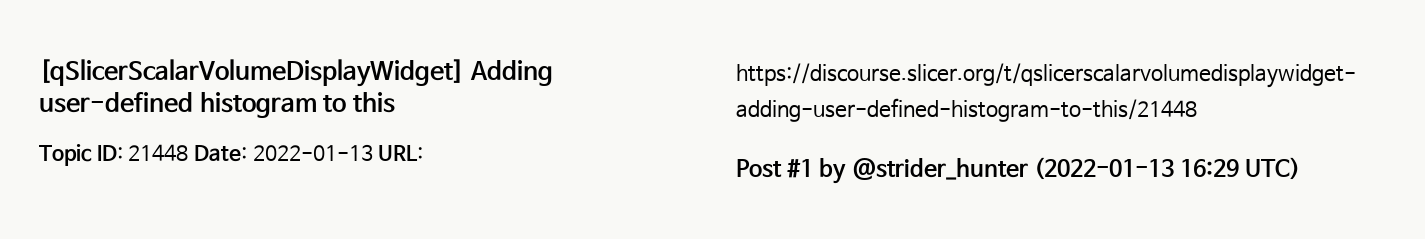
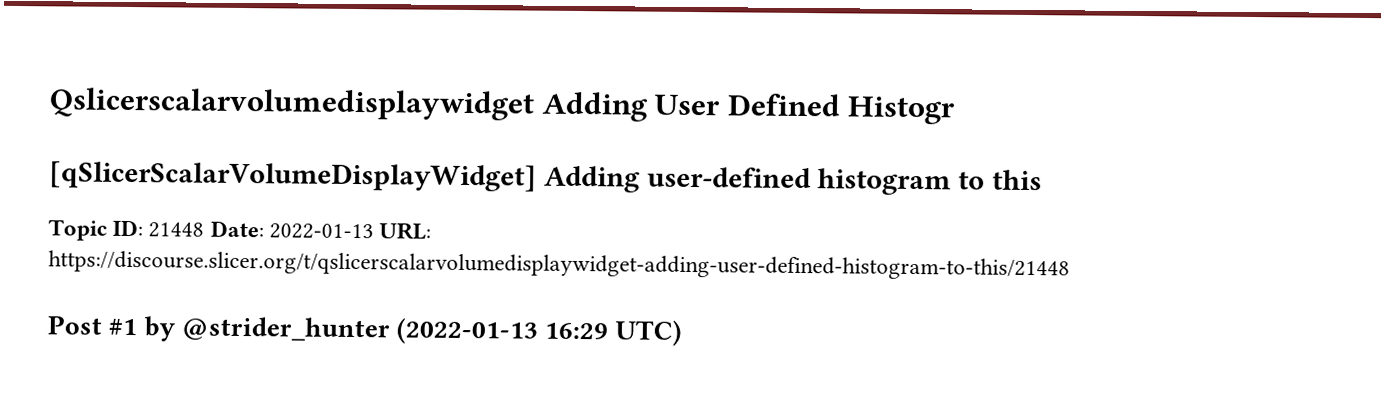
(39, 73) none -> [49,87,956,125] Qslicerscalarvolumedisplaywidget Adding User Defined Histogr //

